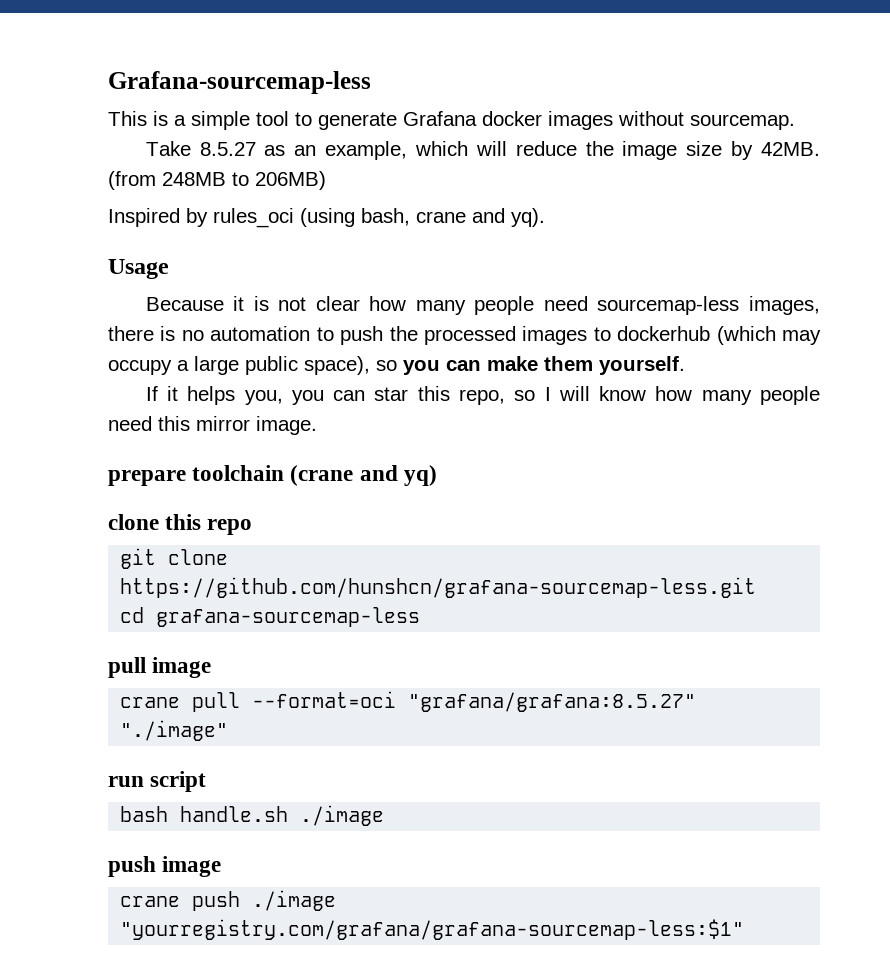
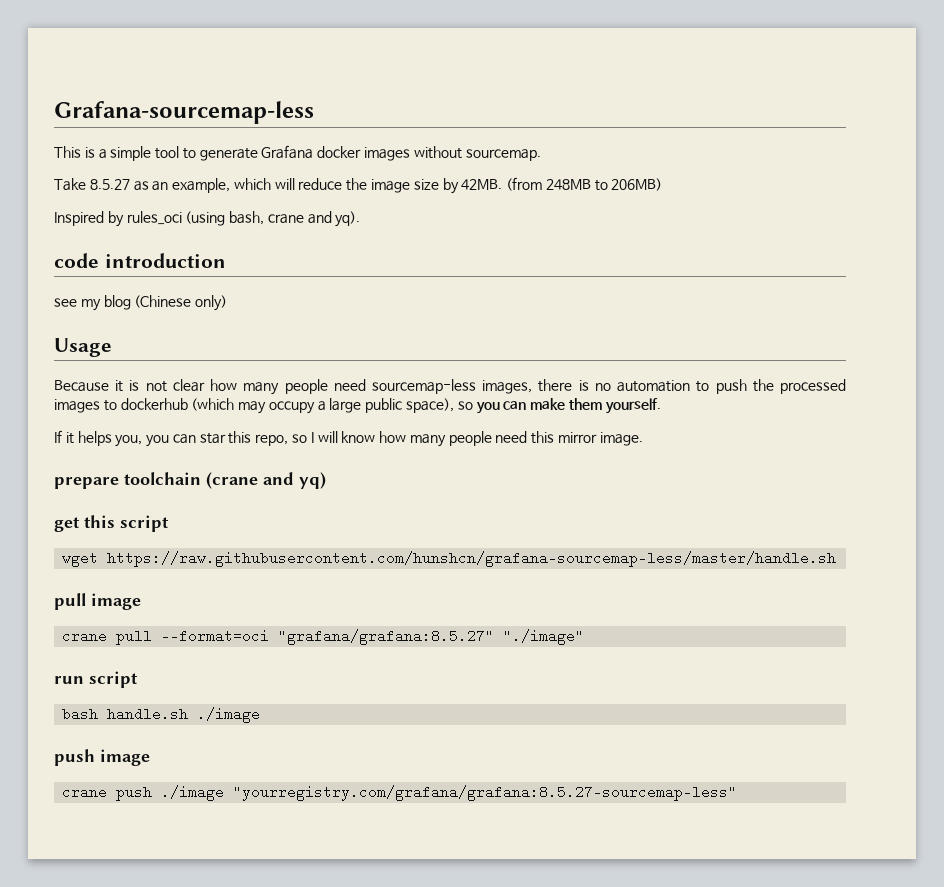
(545, 217) none -> [54,253,226,268] [54,295,228,311] // code introduction // see my blog (Chinese only)
[108,514,253,535] [120,548,229,569] [120,577,757,598] [120,607,421,627] clone this repo // git clone https://github.com/hunshcn/grafana-sourcemap-less.git // cd grafana-sourcemap-less -> [54,515,169,532] [62,551,837,567] get this script // wget https://raw.githubusercontent.com/hunshcn/grafana-sourcemap-less/master/handle.sh
[120,919,745,940] "yourregistry.com/grafana/grafana-sourcemap-less:$1" -> [233,785,738,801] "yourregistry.com/grafana/grafana:8.5.27-sourcemap-less"

